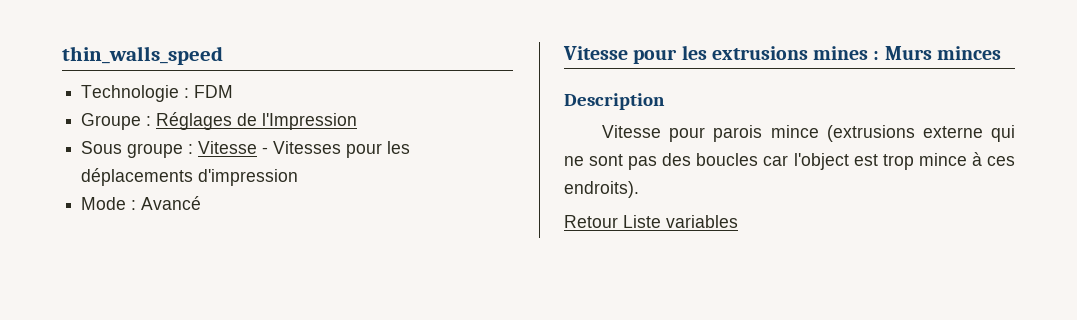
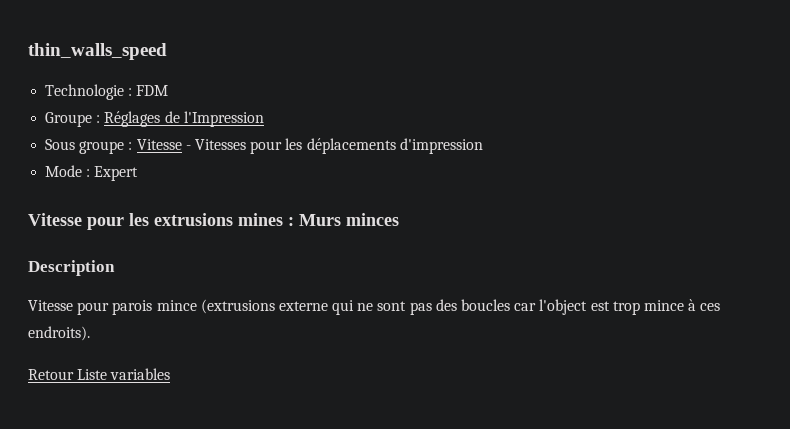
[141,196,202,210] Avancé -> [94,166,139,181] Expert

